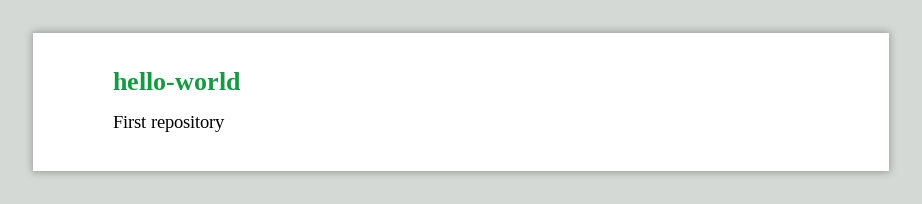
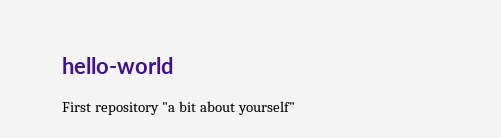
(225, 124) none -> [161,101,295,115] "a bit about yourself"

